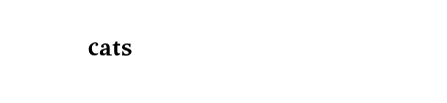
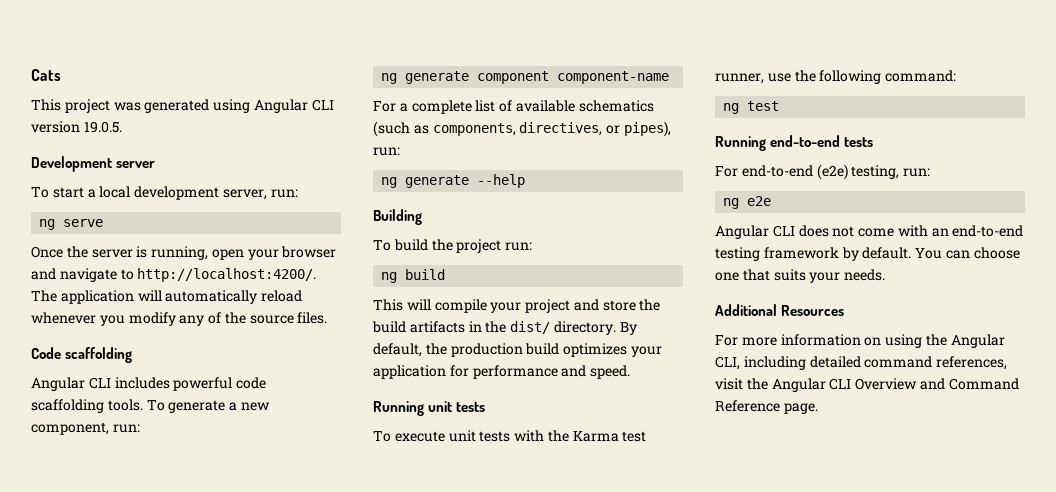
[87,41,133,57] cats -> [31,69,61,81] [31,99,334,113] [31,121,122,133] [31,156,156,172] [31,186,298,200] [39,219,104,230] [31,246,337,260] [31,268,317,282] [31,290,303,304] [31,312,328,326] [31,347,133,363] [31,377,267,391] [31,399,270,413] [31,422,140,435] [381,71,670,84] [373,100,654,114] [373,121,671,137] [373,147,400,156] [381,174,526,188] [373,209,422,225] [373,239,533,253] [381,269,446,283] [373,299,661,313] [372,321,637,335] [373,343,662,357] [373,365,631,379] [373,401,486,416] [373,430,647,442] [715,70,957,84] [723,101,780,114] [715,135,874,151] [715,164,931,180] [723,196,772,209] [715,225,1024,239] [715,247,1020,261] [715,269,886,283] [715,304,845,316] [715,334,1005,348] [715,356,1008,370] [715,378,1019,392] [715,400,818,414] Cats // This project was generated using Angular CLI version 19.0.5. // Development server // To start a local development server, run: // ng serve // Once the server is running, open your browser and navigate to http://localhost:4200/. The application will automatically reload whenever you modify any of the source files. // Code scaffolding // Angular CLI includes powerful code scaffolding tools. To generate a new component, run: // ng generate component component-name // For a complete list of available schematics (such as components, directives, or pipes), run: // ng generate --help // Building // To build the project run: // ng build // This will compile your project and store the build artifacts in the dist/ directory. By default, the production build optimizes your application for performance and speed. // Running unit tests // To execute unit tests with the Karma test runner, use the following command: // ng test // Running end-to-end tests // For end-to-end (e2e) testing, run: // ng e2e // Angular CLI does not come with an end-to-end testing framework by default. You can choose one that suits your needs. // Additional Resources // For more information on using the Angular CLI, including detailed command references, visit the Angular CLI Overview and Command Reference page.

